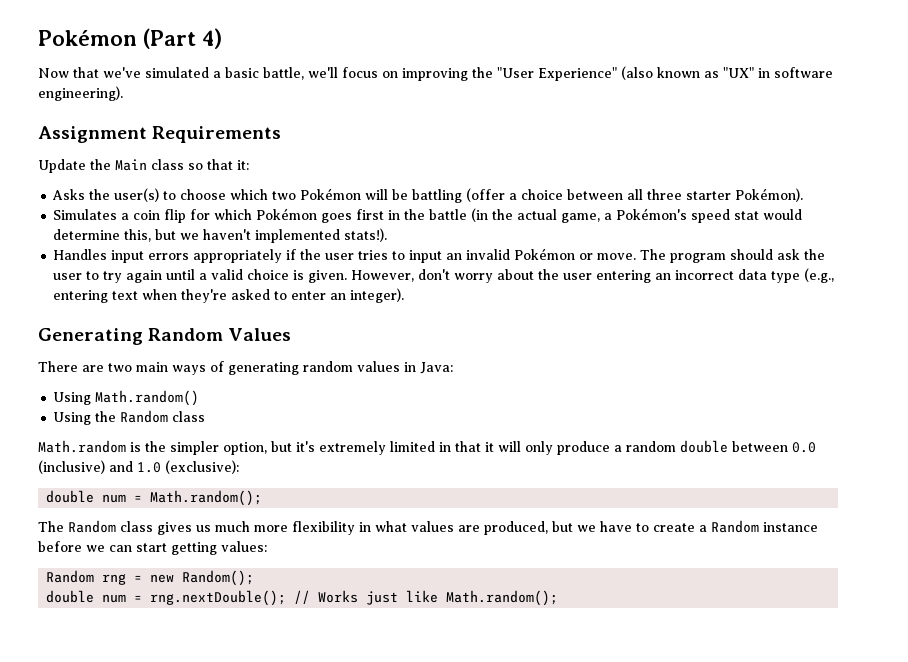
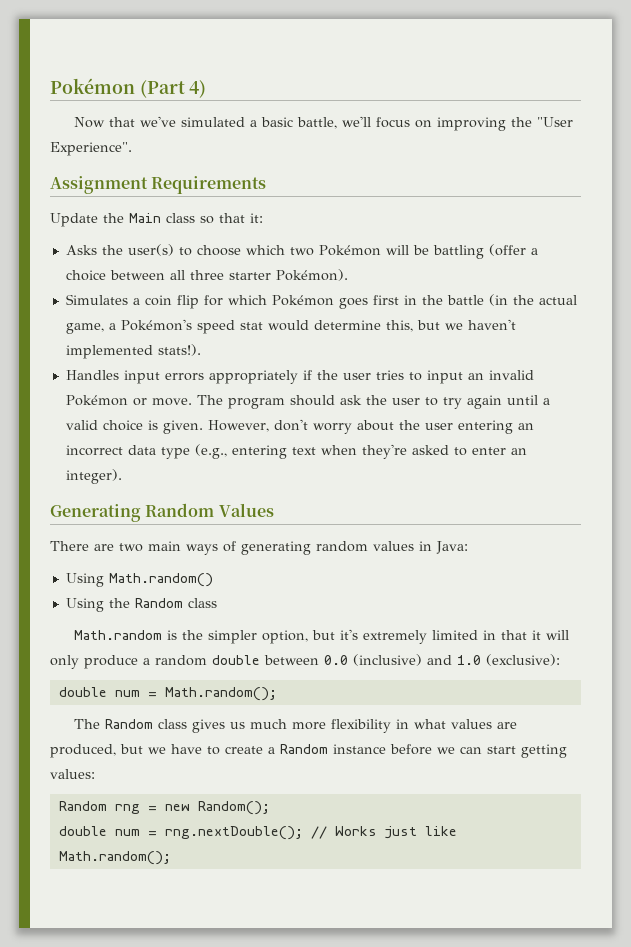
[538,66,833,81] [38,86,123,101] Experience" (also known as "UX" in software engineering). -> [50,142,132,156] Experience".

